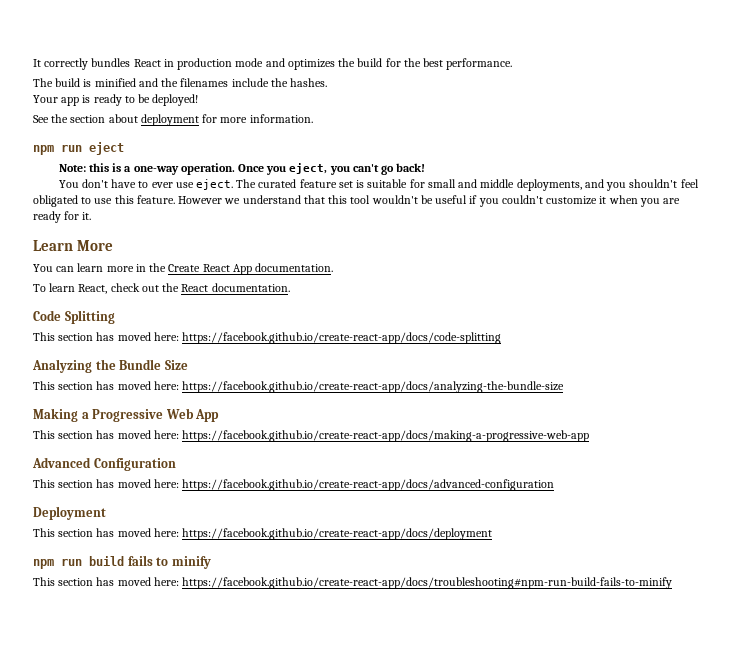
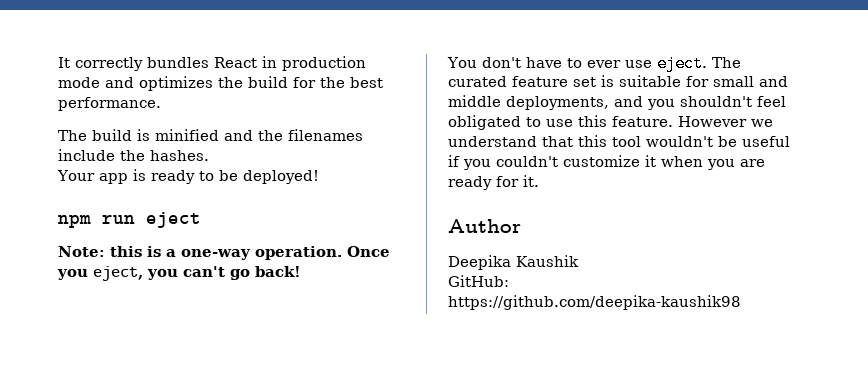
[33,114,313,126] // See the section about deployment for more information. -> (319, 177) none
[33,240,114,251] [33,263,334,275] [33,283,290,294] [33,310,115,324] [33,332,502,344] [32,359,188,373] [33,381,565,393] [33,408,220,422] [33,430,590,442] [32,457,176,471] [33,479,555,491] [33,506,106,520] [33,528,493,540] [33,555,211,569] [33,577,673,589] Learn More // You can learn more in the Create React App documentation. // To learn React, check out the React documentation. // Code Splitting // This section has moved here: https://facebook.github.io/create-react-app/docs/code-splitting // Analyzing the Bundle Size // This section has moved here: https://facebook.github.io/create-react-app/docs/analyzing-the-bundle-size // Making a Progressive Web App // This section has moved here: https://facebook.github.io/create-react-app/docs/making-a-progressive-web-app // Advanced Configuration // This section has moved here: https://facebook.github.io/create-react-app/docs/advanced-configuration // Deployment // This section has moved here: https://facebook.github.io/create-react-app/docs/deployment // npm run build fails to minify // This section has moved here: https://facebook.github.io/create-react-app/docs/troubleshooting#npm-run-build-fails-to-minify -> [448,219,521,233] [448,255,579,270] [448,275,509,287] [448,295,741,310] Author // Deepika Kaushik // GitHub: https://github.com/deepika-kaushik98

